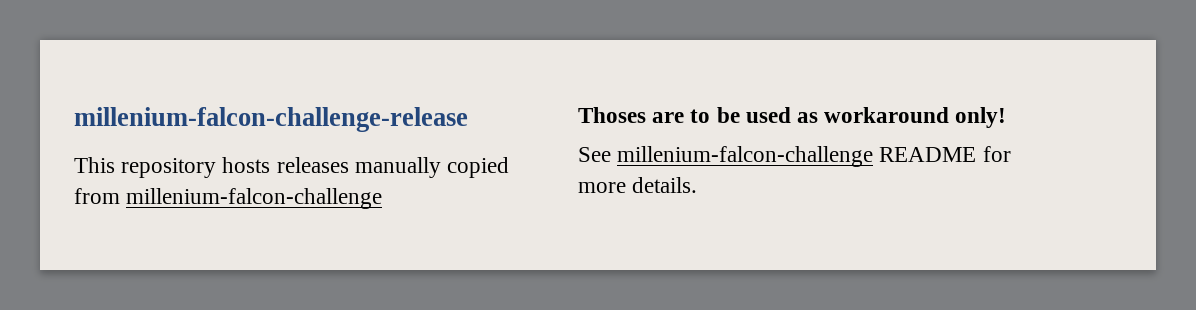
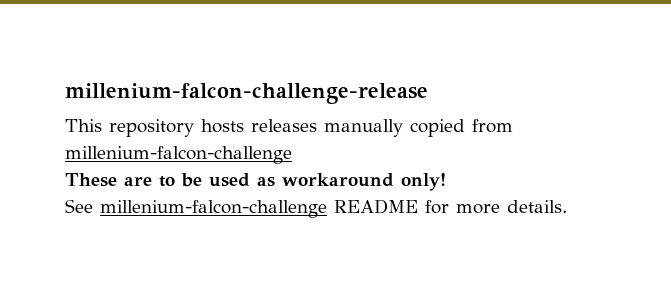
[578,107,646,123] Thoses -> [65,173,117,187] These

